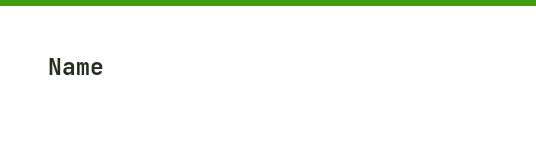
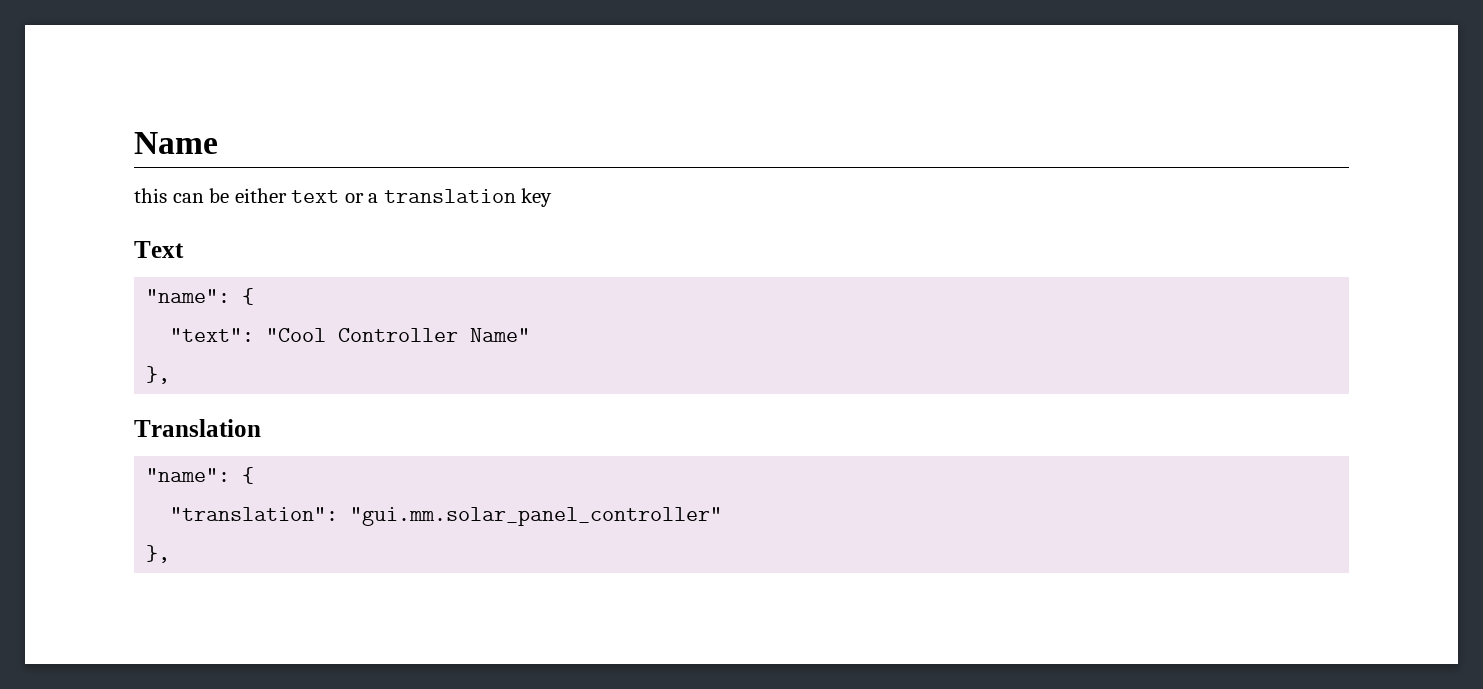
(104, 66) none -> [134,188,553,207] [134,241,184,258] [146,288,255,305] [170,328,531,342] [146,366,171,384] [134,419,261,437] [146,467,255,484] [170,507,723,526] [146,545,171,563] // this can be either text or a translation key // Text // "name": { // "text": "Cool Controller Name" // }, // Translation // "name": { // "translation": "gui.mm.solar_panel_controller" // },

